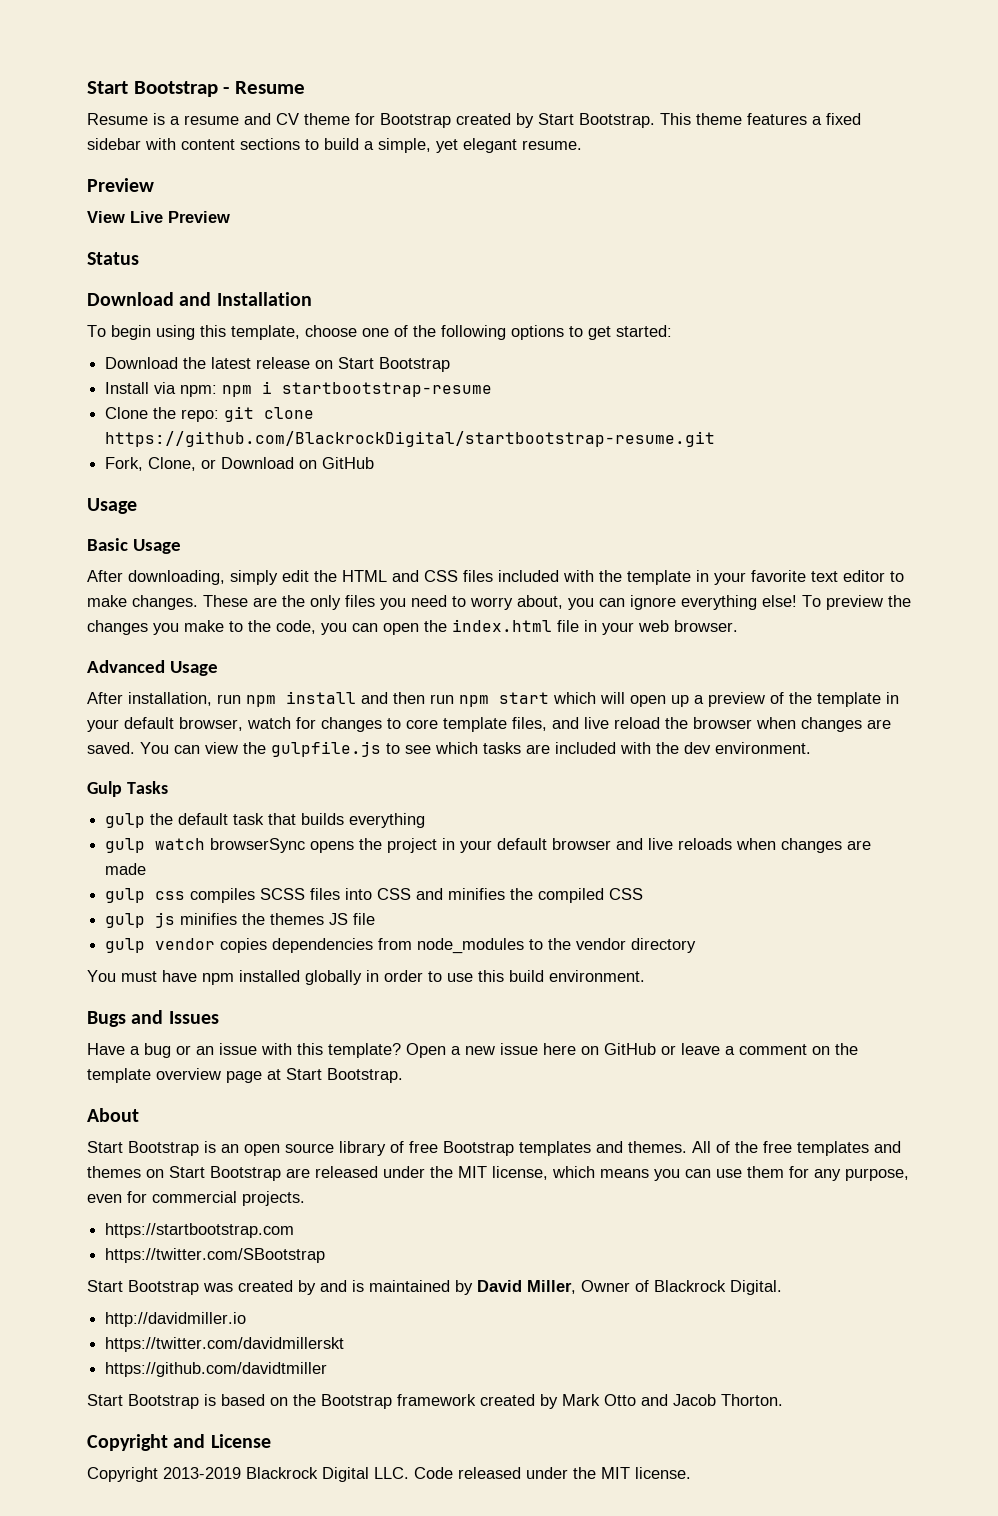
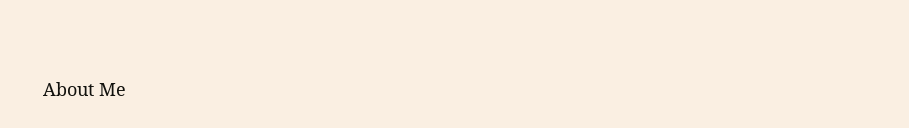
[87,81,305,97] [87,113,861,128] [87,138,582,153] [87,178,154,192] [87,211,230,223] [87,252,139,265] [87,292,312,306] [87,325,672,340] [105,357,451,372] [105,381,493,397] [105,406,315,422] [105,431,716,447] [105,457,375,471] [87,498,137,514] [87,538,181,554] [87,570,904,585] [87,595,911,610] [87,619,738,635] [87,660,218,676] [87,691,899,707] [87,717,891,732] [87,741,811,757] [87,781,168,797] [105,813,426,828] [105,838,872,853] [105,863,147,875] [105,888,644,903] [105,912,376,928] [105,938,697,954] [87,970,645,985] [87,1010,219,1027] [87,1043,858,1058] [87,1068,403,1083] [87,1108,139,1122] [87,1141,901,1156] [87,1166,909,1181] [87,1191,305,1206] [105,1223,295,1238] [105,1248,326,1263] [87,1280,782,1295] [105,1312,247,1327] [105,1337,345,1352] [105,1362,328,1377] [87,1394,783,1409] [87,1434,271,1451] [87,1467,691,1482] Start Bootstrap - Resume // Resume is a resume and CV theme for Bootstrap created by Start Bootstrap. This theme features a fixed sidebar with content sections to build a simple, yet elegant resume. // Preview // View Live Preview // Status // Download and Installation // To begin using this template, choose one of the following options to get started: // Download the latest release on Start Bootstrap // Install via npm: npm i startbootstrap-resume // Clone the repo: git clone https://github.com/BlackrockDigital/startbootstrap-resume.git // Fork, Clone, or Download on GitHub // Usage // Basic Usage // After downloading, simply edit the HTML and CSS files included with the template in your favorite text editor to make changes. These are the only files you need to worry about, you can ignore everything else! To preview the changes you make to the code, you can open the index.html file in your web browser. // Advanced Usage // After installation, run npm install and then run npm start which will open up a preview of the template in your default browser, watch for changes to core template files, and live reload the browser when changes are saved. You can view the gulpfile.js to see which tasks are included with the dev environment. // Gulp Tasks // gulp the default task that builds everything // gulp watch browserSync opens the project in your default browser and live reloads when changes are made // gulp css compiles SCSS files into CSS and minifies the compiled CSS // gulp js minifies the themes JS file // gulp vendor copies dependencies from node_modules to the vendor directory // You must have npm installed globally in order to use this build environment. // Bugs and Issues // Have a bug or an issue with this template? Open a new issue here on GitHub or leave a comment on the template overview page at Start Bootstrap. // About // Start Bootstrap is an open source library of free Bootstrap templates and themes. All of the free templates and themes on Start Bootstrap are released under the MIT license, which means you can use them for any purpose, even for commercial projects. // https://startbootstrap.com // https://twitter.com/SBootstrap // Start Bootstrap was created by and is maintained by David Miller, Owner of Blackrock Digital. // http://davidmiller.io // https://twitter.com/davidmillerskt // https://github.com/davidtmiller // Start Bootstrap is based on the Bootstrap framework created by Mark Otto and Jacob Thorton. // Copyright and License // Copyright 2013-2019 Blackrock Digital LLC. Code released under the MIT license. -> [43,82,126,96] About Me

